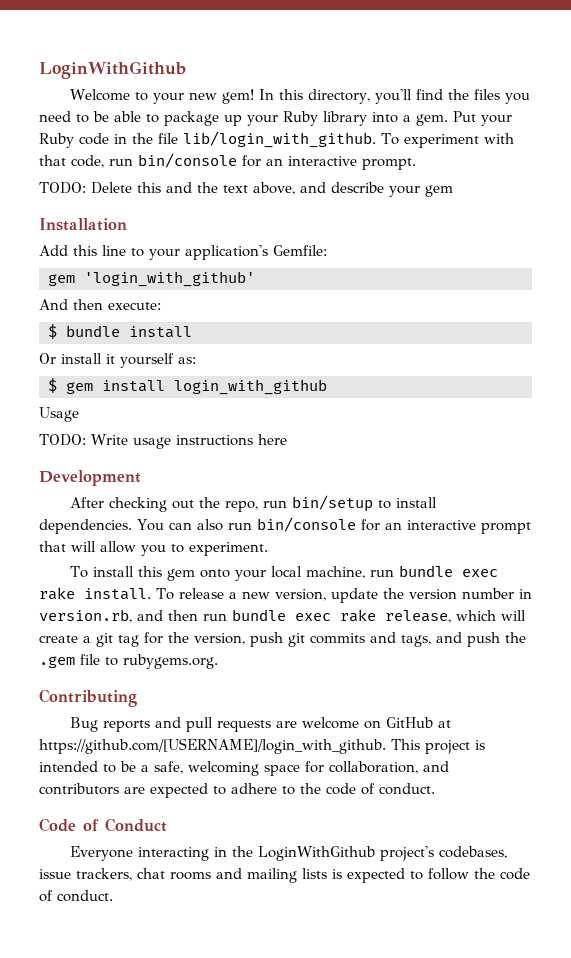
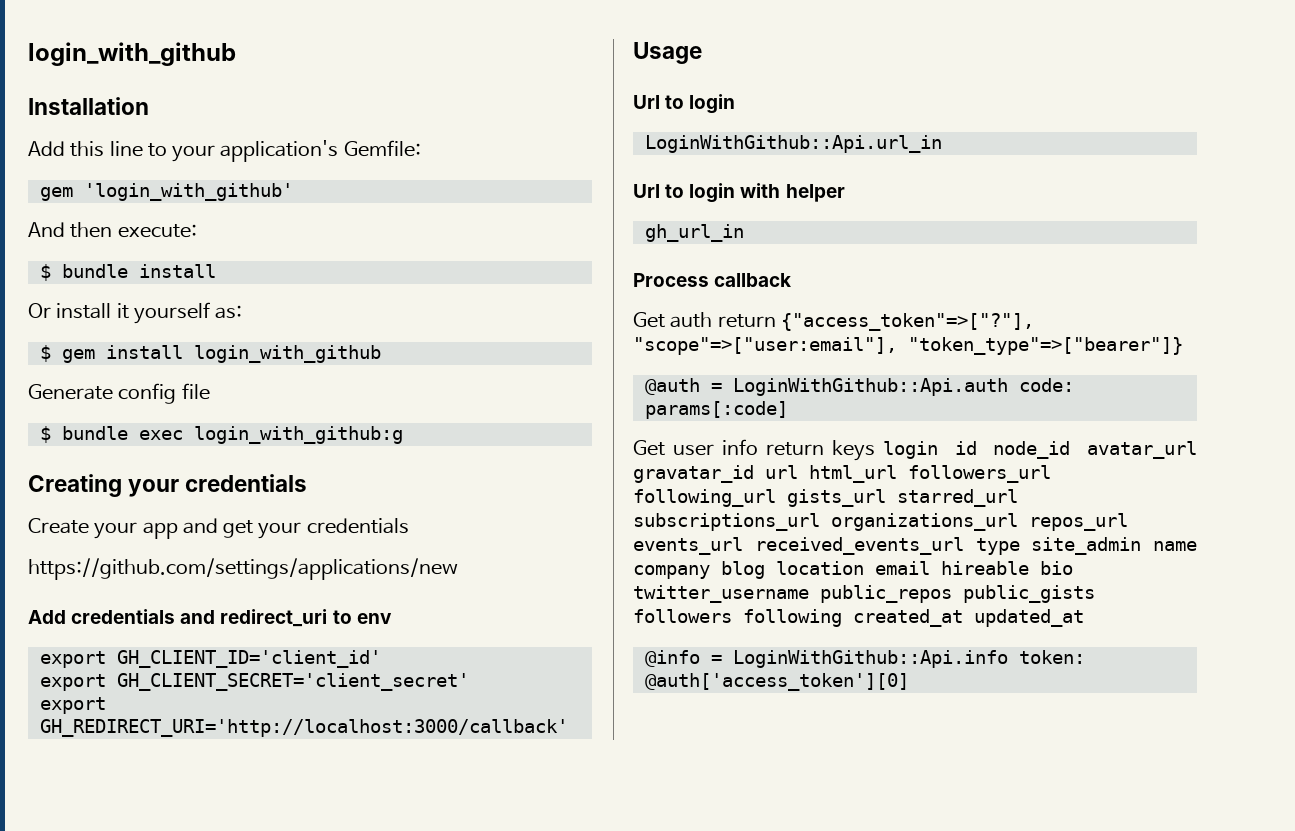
[39,61,186,79] [70,89,531,104] [39,111,512,126] [39,131,514,148] [39,153,416,170] [39,182,453,197] LoginWithGithub // Welcome to your new gem! In this directory, you'll find the files you need to be able to package up your Ruby library into a gem. Put your Ruby code in the file lib/login_with_github. To experiment with that code, run bin/console for an interactive prompt. // TODO: Delete this and the text above, and describe your gem -> [28,42,236,66] login_with_github
[39,407,79,422] [39,434,287,449] [39,470,141,486] [70,495,438,512] [39,517,531,534] [39,541,268,556] [70,565,499,581] [39,587,532,603] [39,609,526,623] [39,632,526,647] [39,654,218,669] [39,689,137,707] [70,717,452,732] [39,738,485,754] [39,761,449,776] [39,783,435,798] [39,818,167,832] [70,846,508,861] [39,868,530,883] [39,890,113,902] Usage // TODO: Write usage instructions here // Development // After checking out the repo, run bin/setup to install dependencies. You can also run bin/console for an interactive prompt that will allow you to experiment. // To install this gem onto your local machine, run bundle exec rake install. To release a new version, update the version number in version.rb, and then run bundle exec rake release, which will create a git tag for the version, push git commits and tags, and push the .gem file to rubygems.org. // Contributing // Bug reports and pull requests are welcome on GitHub at https://github.com/[USERNAME]/login_with_github. This project is intended to be a safe, welcoming space for collaboration, and contributors are expected to adhere to the code of conduct. // Code of Conduct // Everyone interacting in the LoginWithGithub project's codebases, issue trackers, chat rooms and mailing lists is expected to follow the code of conduct. -> [28,383,210,404] [39,426,403,444] [28,474,308,497] [28,518,409,539] [28,558,458,580] [28,609,392,627] [39,650,381,668] [39,673,469,691] [39,697,106,714] [39,719,568,737] [633,42,702,64] [633,94,736,114] [644,135,942,153] [633,183,845,203] [644,224,744,242] [633,273,792,287] [633,312,1034,331] [633,337,1183,355] [644,378,1074,396] [644,401,788,419] [633,439,1197,461] [633,465,1051,483] [633,489,1018,507] [633,513,1128,531] [633,537,1197,555] [633,561,1073,579] [633,585,1095,603] [633,609,1084,627] [644,650,1085,668] [644,673,909,691] Generate config file // $ bundle exec login_with_github:g // Creating your credentials // Create your app and get your credentials // https://github.com/settings/applications/new // Add credentials and redirect_uri to env // export GH_CLIENT_ID='client_id' // export GH_CLIENT_SECRET='client_secret' // export GH_REDIRECT_URI='http://localhost:3000/callback' // Usage // Url to login // LoginWithGithub::Api.url_in // Url to login with helper // gh_url_in // Process callback // Get auth return {"access_token"=>["?"], "scope"=>["user:email"], "token_type"=>["bearer"]} // @auth = LoginWithGithub::Api.auth code: params[:code] // Get user info return keys login id node_id avatar_url gravatar_id url html_url followers_url following_url gists_url starred_url subscriptions_url organizations_url repos_url events_url received_events_url type site_admin name company blog location email hireable bio twitter_username public_repos public_gists followers following created_at updated_at // @info = LoginWithGithub::Api.info token: @auth['access_token'][0]

